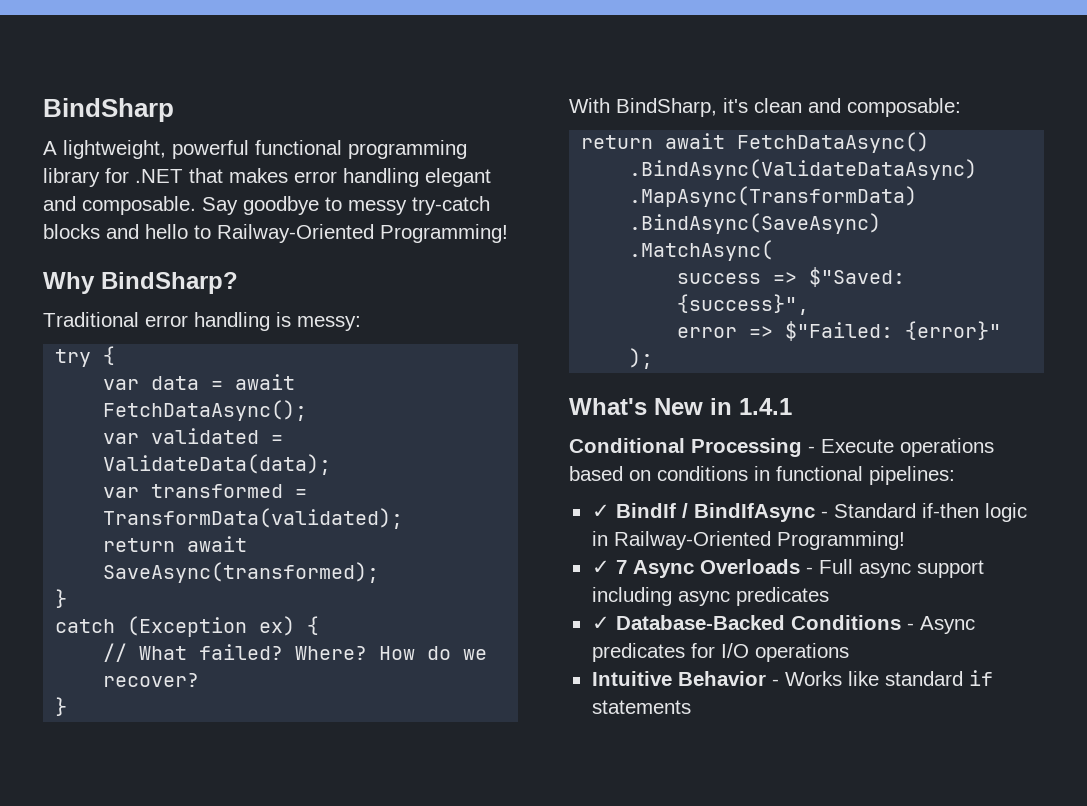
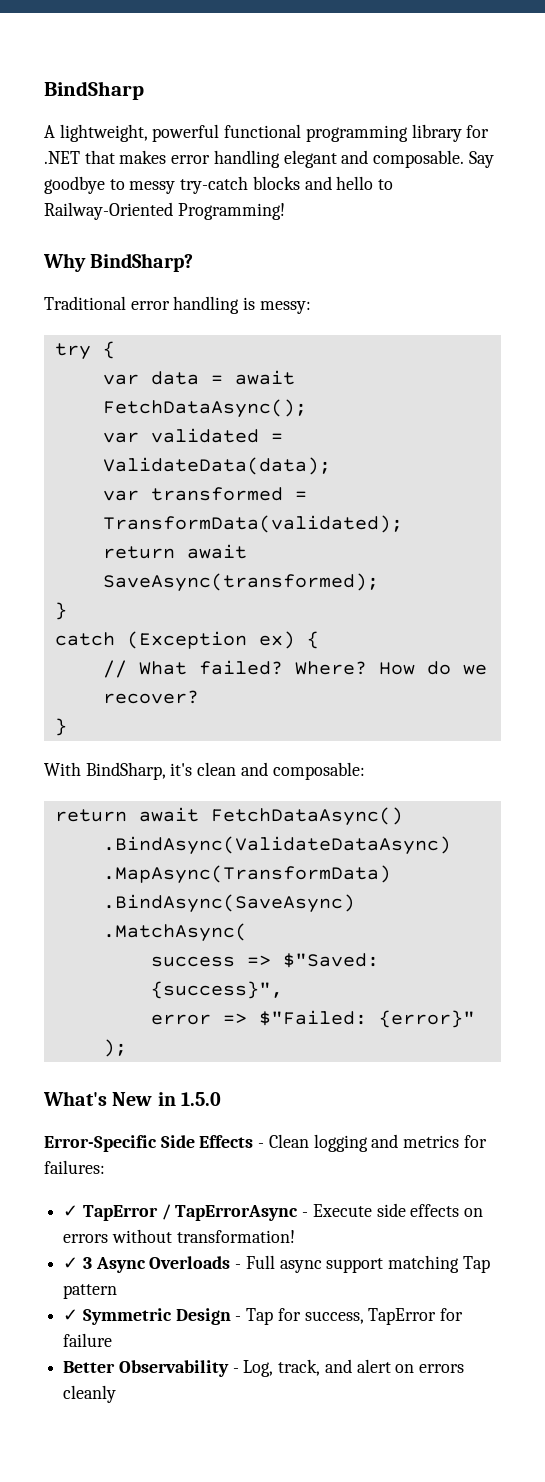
[739,398,792,415] [569,438,994,457] [569,466,955,485] [591,503,1027,522] [591,531,905,550] [591,560,627,574] 1.4.1 // Conditional Processing - Execute operations based on conditions in functional pipelines: // ✓ BindIf / BindIfAsync - Standard if-then logic in Railway-Oriented Programming! // ✓ 7 -> [180,1092,221,1106] [44,1134,487,1152] [44,1160,105,1174] [63,1203,484,1221] [63,1229,295,1243] [63,1257,92,1269] 1.5.0 // Error-Specific Side Effects - Clean logging and metrics for failures: // ✓ TapError / TapErrorAsync - Execute side effects on errors without transformation! // ✓ 3
[591,587,829,606] [591,615,975,634] [591,643,849,662] [591,670,993,686] [591,700,691,714] including async predicates // ✓ Database-Backed Conditions - Async predicates for I/O operations // Intuitive Behavior - Works like standard if statements -> [388,1255,490,1273] [63,1284,118,1299] [63,1308,464,1325] [63,1333,113,1347] [63,1359,465,1377] [63,1385,117,1403] matching Tap pattern // ✓ Symmetric Design - Tap for success, TapError for failure // Better Observability - Log, track, and alert on errors cleanly

